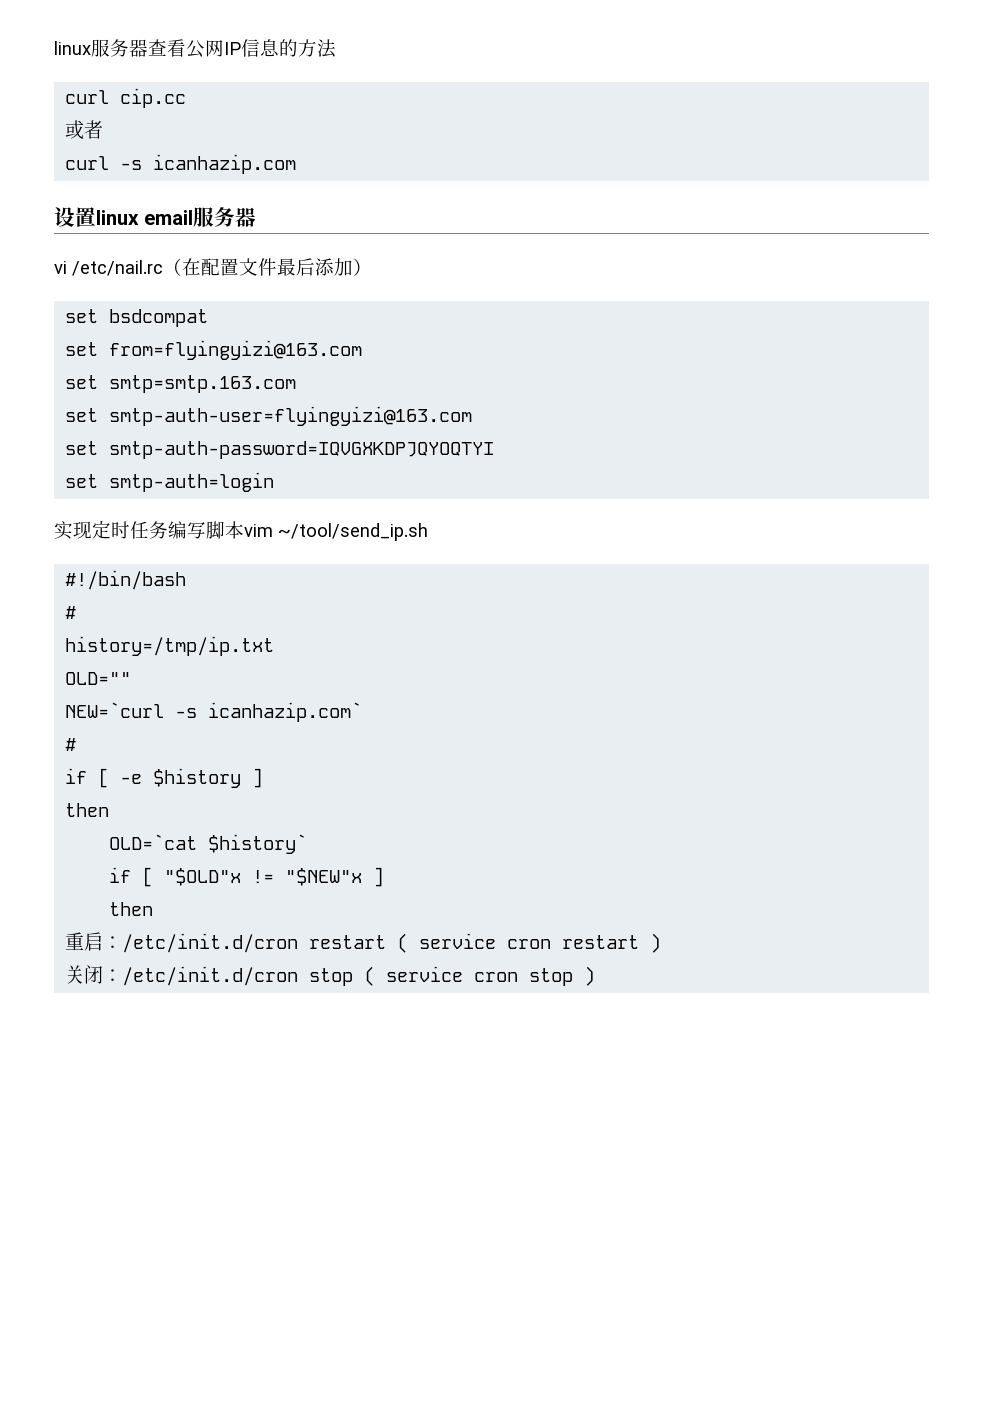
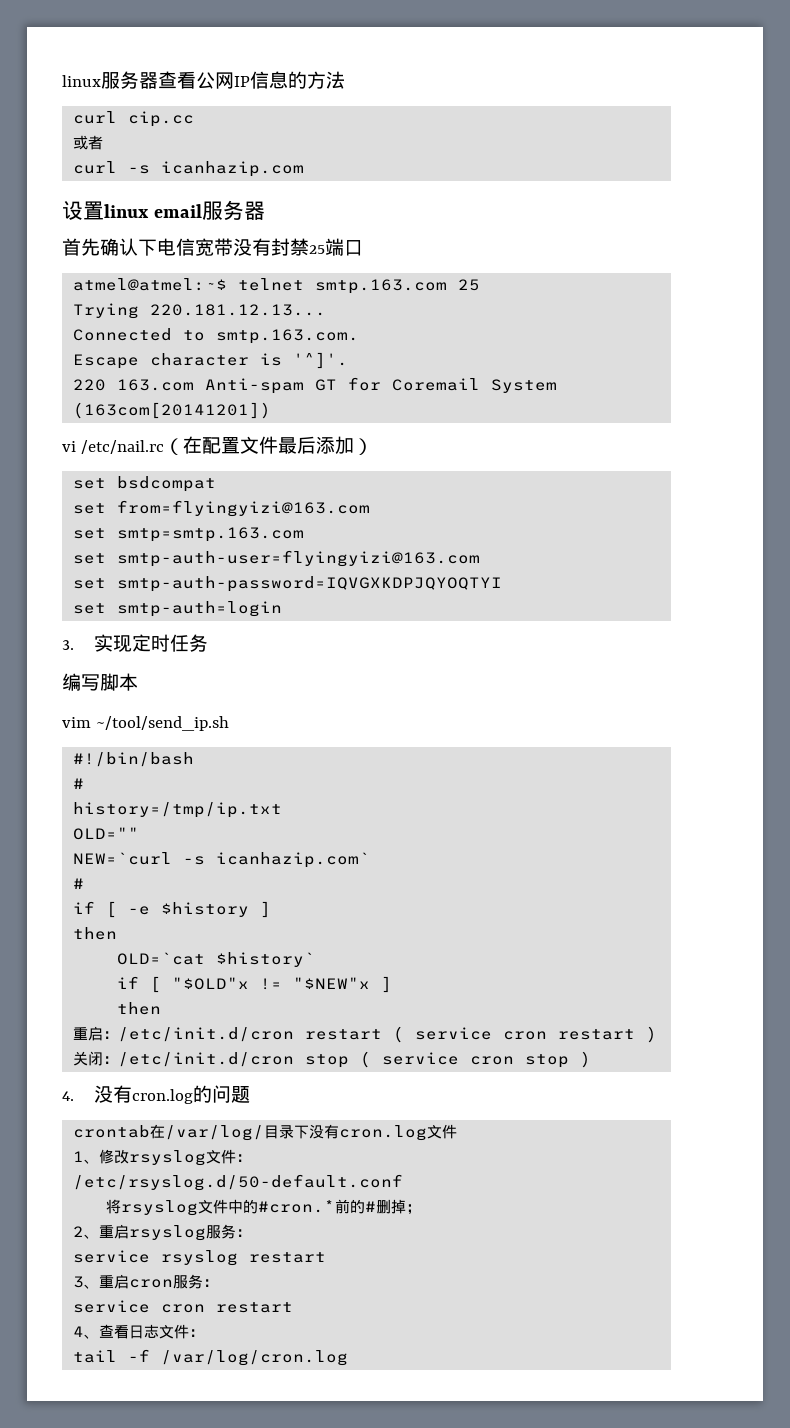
(256, 217) none -> [62,238,363,256] [73,278,481,294] [73,303,327,319] [73,328,360,344] [73,352,349,369] [73,377,558,394] [73,402,272,419] // 首先确认下电信宽带没有封禁25端口 // atmel@atmel:~$ telnet smtp.163.com 25 // Trying 220.181.12.13... // Connected to smtp.163.com. // Escape character is '^]'. // 220 163.com Anti-spam GT for Coremail System (163com[20141201])
(275, 482) none -> [62,640,74,650] 3.
(168, 530) none -> (208, 643) //
(244, 530) none -> (138, 682) //
(596, 976) none -> [62,1085,250,1104] [73,1124,458,1141] [73,1149,252,1166] [73,1174,404,1191] [106,1199,422,1216] [73,1224,252,1241] [73,1250,327,1266] [73,1274,219,1289] [73,1300,294,1313] [73,1324,205,1339] [73,1349,349,1366] // 4.没有cron.log的问题 // crontab在/var/log/目录下没有cron.log文件 // 1、修改rsyslog文件： // /etc/rsyslog.d/50-default.conf // 将rsyslog文件中的#cron.*前的#删掉； // 2、重启rsyslog服务： // service rsyslog restart // 3、重启cron服务： // service cron restart // 4、查看日志文件： // tail -f /var/log/cron.log

